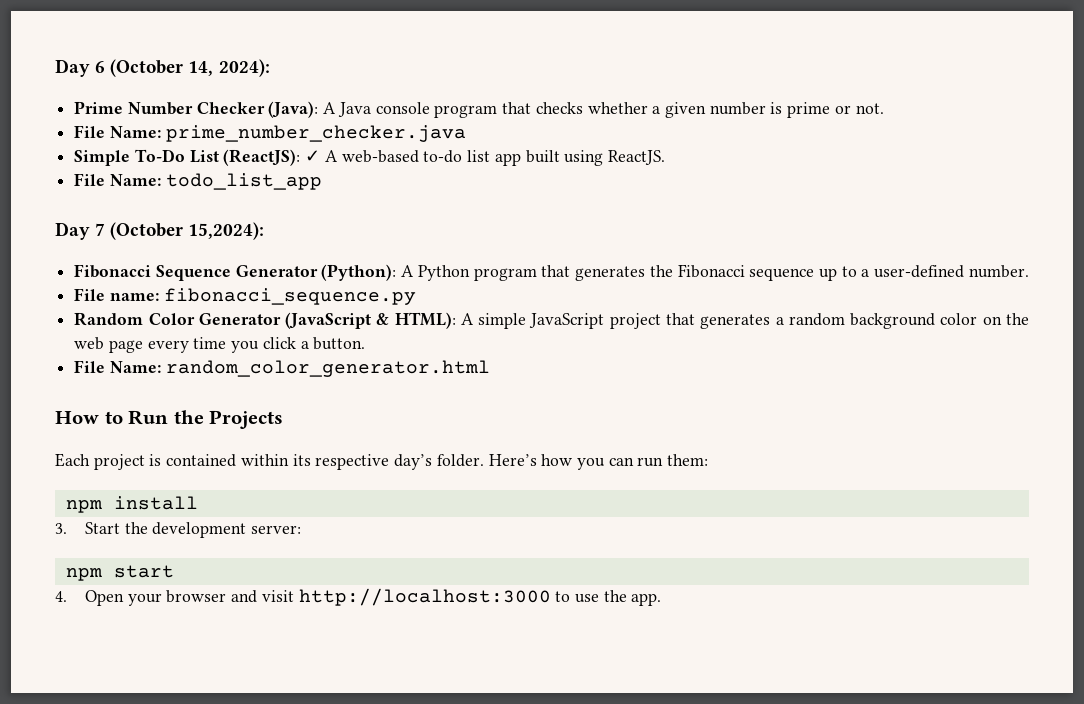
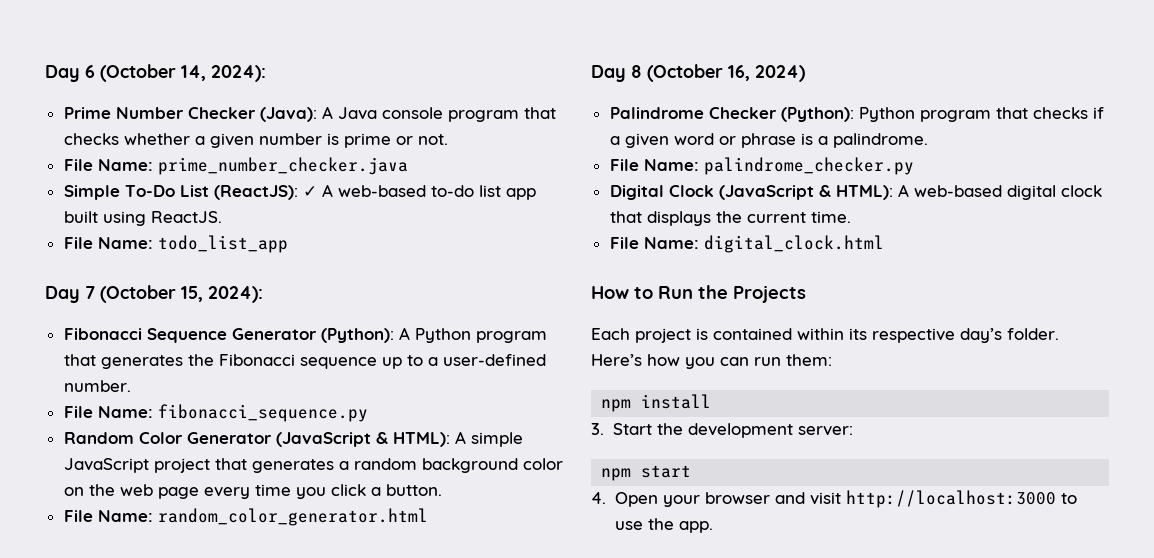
[188,222,265,240] 15,2024): -> [181,286,263,303] 15, 2024):
[109,293,159,301] name: -> [97,406,153,418] Name:
(490, 368) none -> [591,64,805,82] [609,107,1104,122] [609,133,928,148] [609,157,914,175] [609,184,1102,200] [609,211,851,226] [609,235,884,253] // Day 8 (October 16, 2024) // Palindrome Checker (Python): Python program that checks if a given word or phrase is a palindrome. // File Name: palindrome_checker.py // Digital Clock (JavaScript & HTML): A web-based digital clock that displays the current time. // File Name: digital_clock.html

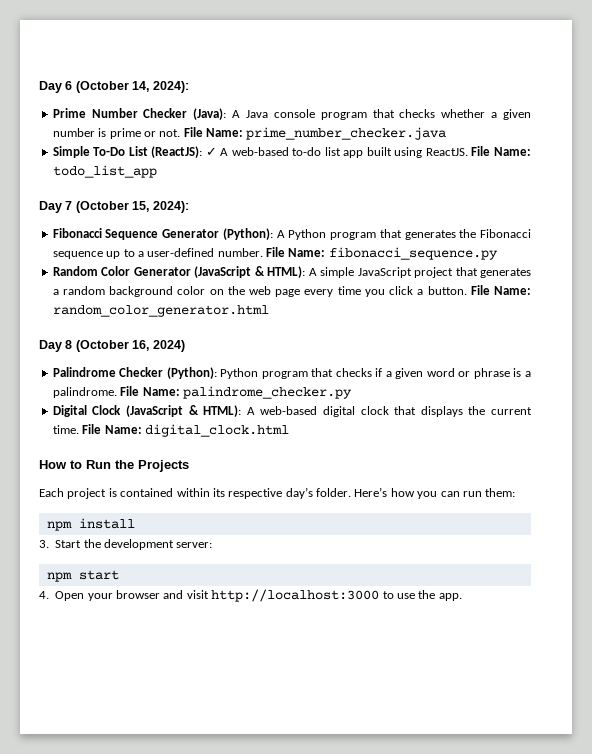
(448, 139) // -> (181, 133) none
(222, 217) // -> (468, 152) none
(131, 386) // -> (263, 252) none
(442, 490) // -> (467, 290) none
(928, 140) // -> (117, 392) none
(851, 217) // -> (79, 429) none

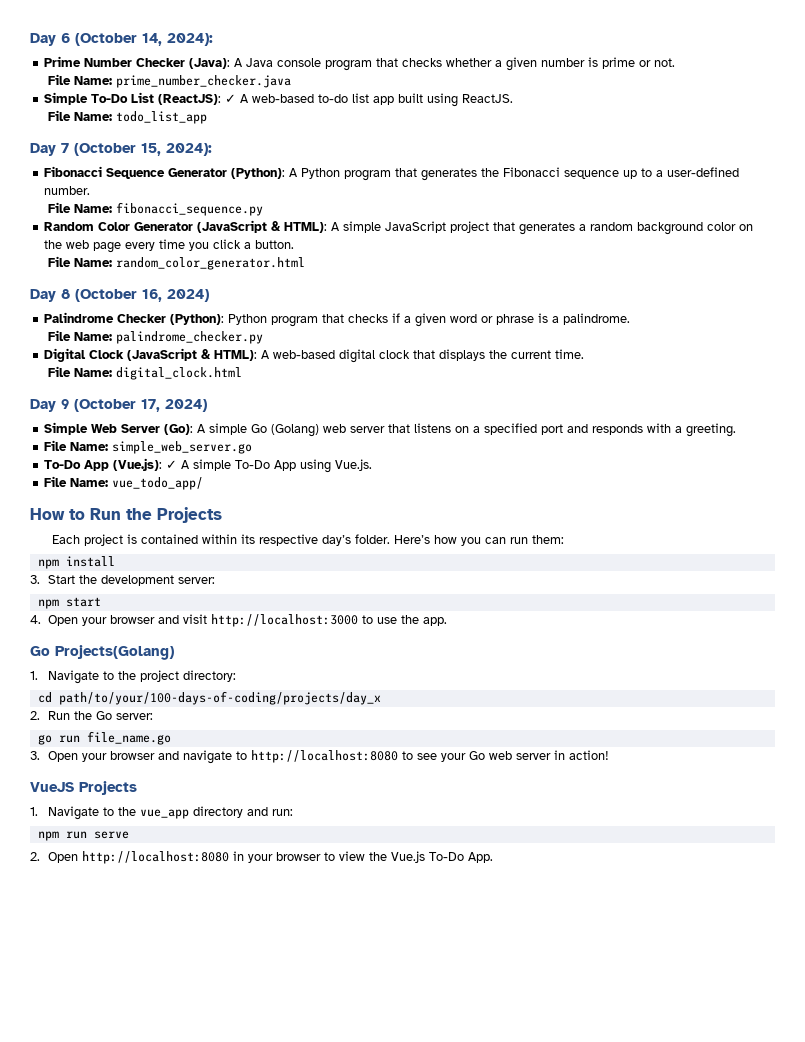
(181, 133) none -> (676, 62) //
(468, 152) none -> (514, 98) //
(263, 252) none -> (91, 190) //
(467, 290) none -> (295, 244) //
(117, 392) none -> (631, 319) //
(79, 429) none -> (585, 354) //
(289, 430) none -> [30,399,207,412] [44,422,737,437] [44,440,253,454] [44,458,373,473] [44,476,204,490] // Day 9 (October 17, 2024) // Simple Web Server (Go): A simple Go (Golang) web server that listens on a specified port and responds with a greeting. // File Name: simple_web_server.go // To-Do App (Vue.js): ✓ A simple To-Do App using Vue.js. // File Name: vue_todo_app/
(462, 597) none -> [30,645,174,660] [30,670,237,684] [37,691,381,705] [30,711,154,720] [37,731,171,745] [30,750,610,764] [30,781,137,795] [30,806,294,820] [37,831,129,841] [30,851,494,864] // Go Projects(Golang) // 1. Navigate to the project directory: // cd path/to/your/100-days-of-coding/projects/day_x // 2. Run the Go server: // go run file_name.go // 3. Open your browser and navigate to http://localhost:8080 to see your Go web server in action! // VueJS Projects // 1. Navigate to the vue_app directory and run: // npm run serve // 2. Open http://localhost:8080 in your browser to view the Vue.js To-Do App.

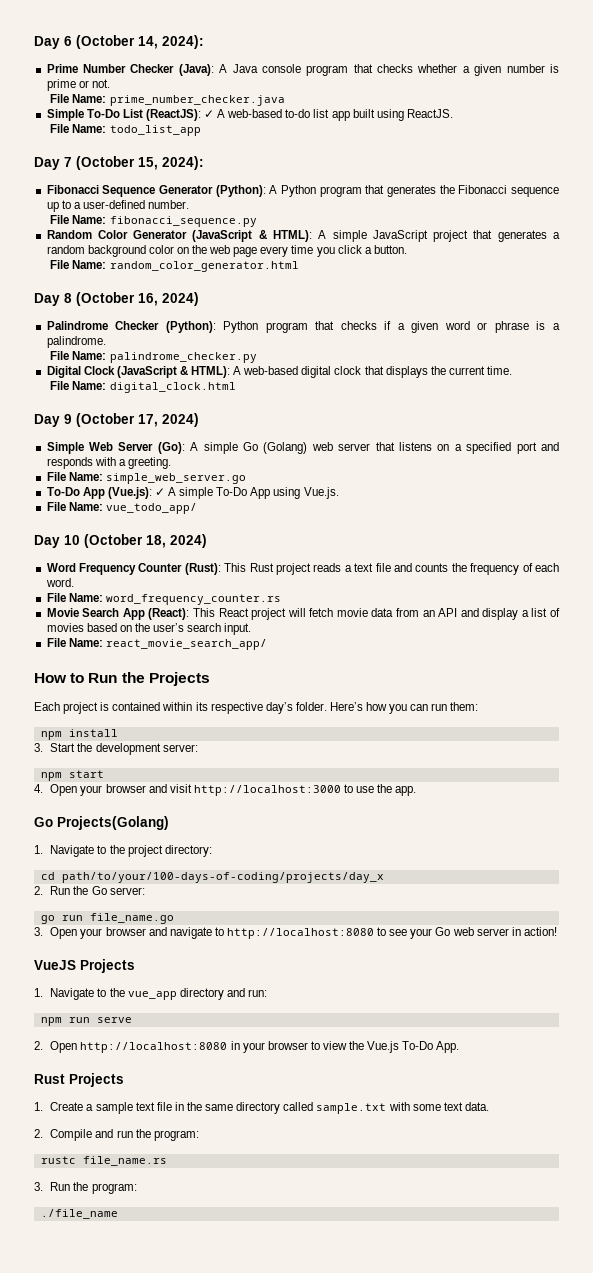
(204, 483) none -> [34,534,207,548] [46,563,560,575] [45,578,74,587] [46,593,281,605] [46,608,560,620] [46,623,252,635] [46,638,267,650] // Day 10 (October 18, 2024) // Word Frequency Counter (Rust): This Rust project reads a text file and counts the frequency of each word. // File Name: word_frequency_counter.rs // Movie Search App (React): This React project will fetch movie data from an API and display a list of movies based on the user’s search input. // File Name: react_movie_search_app/
(494, 857) none -> [34,1073,124,1087] [34,1102,489,1114] [34,1129,199,1141] [40,1156,167,1166] [34,1182,137,1194] [40,1209,118,1219] // Rust Projects // 1. Create a sample text file in the same directory called sample.txt with some text data. // 2. Compile and run the program: // rustc file_name.rs // 3. Run the program: // ./file_name

